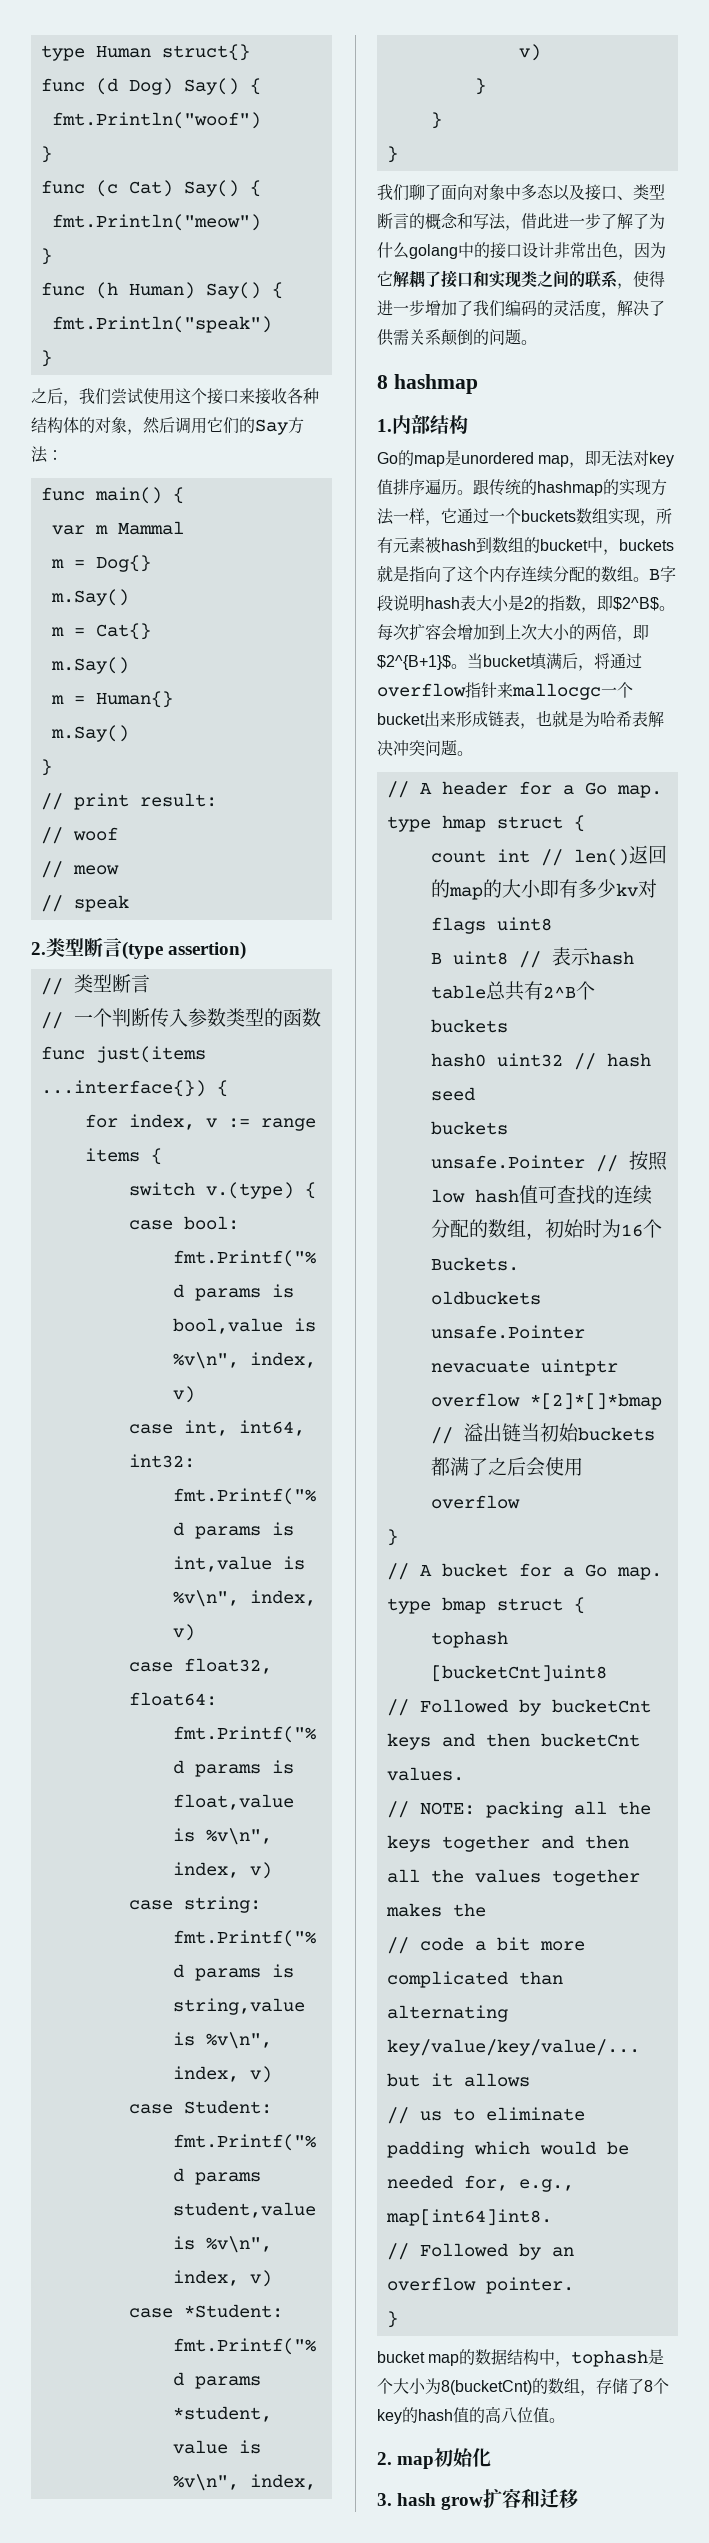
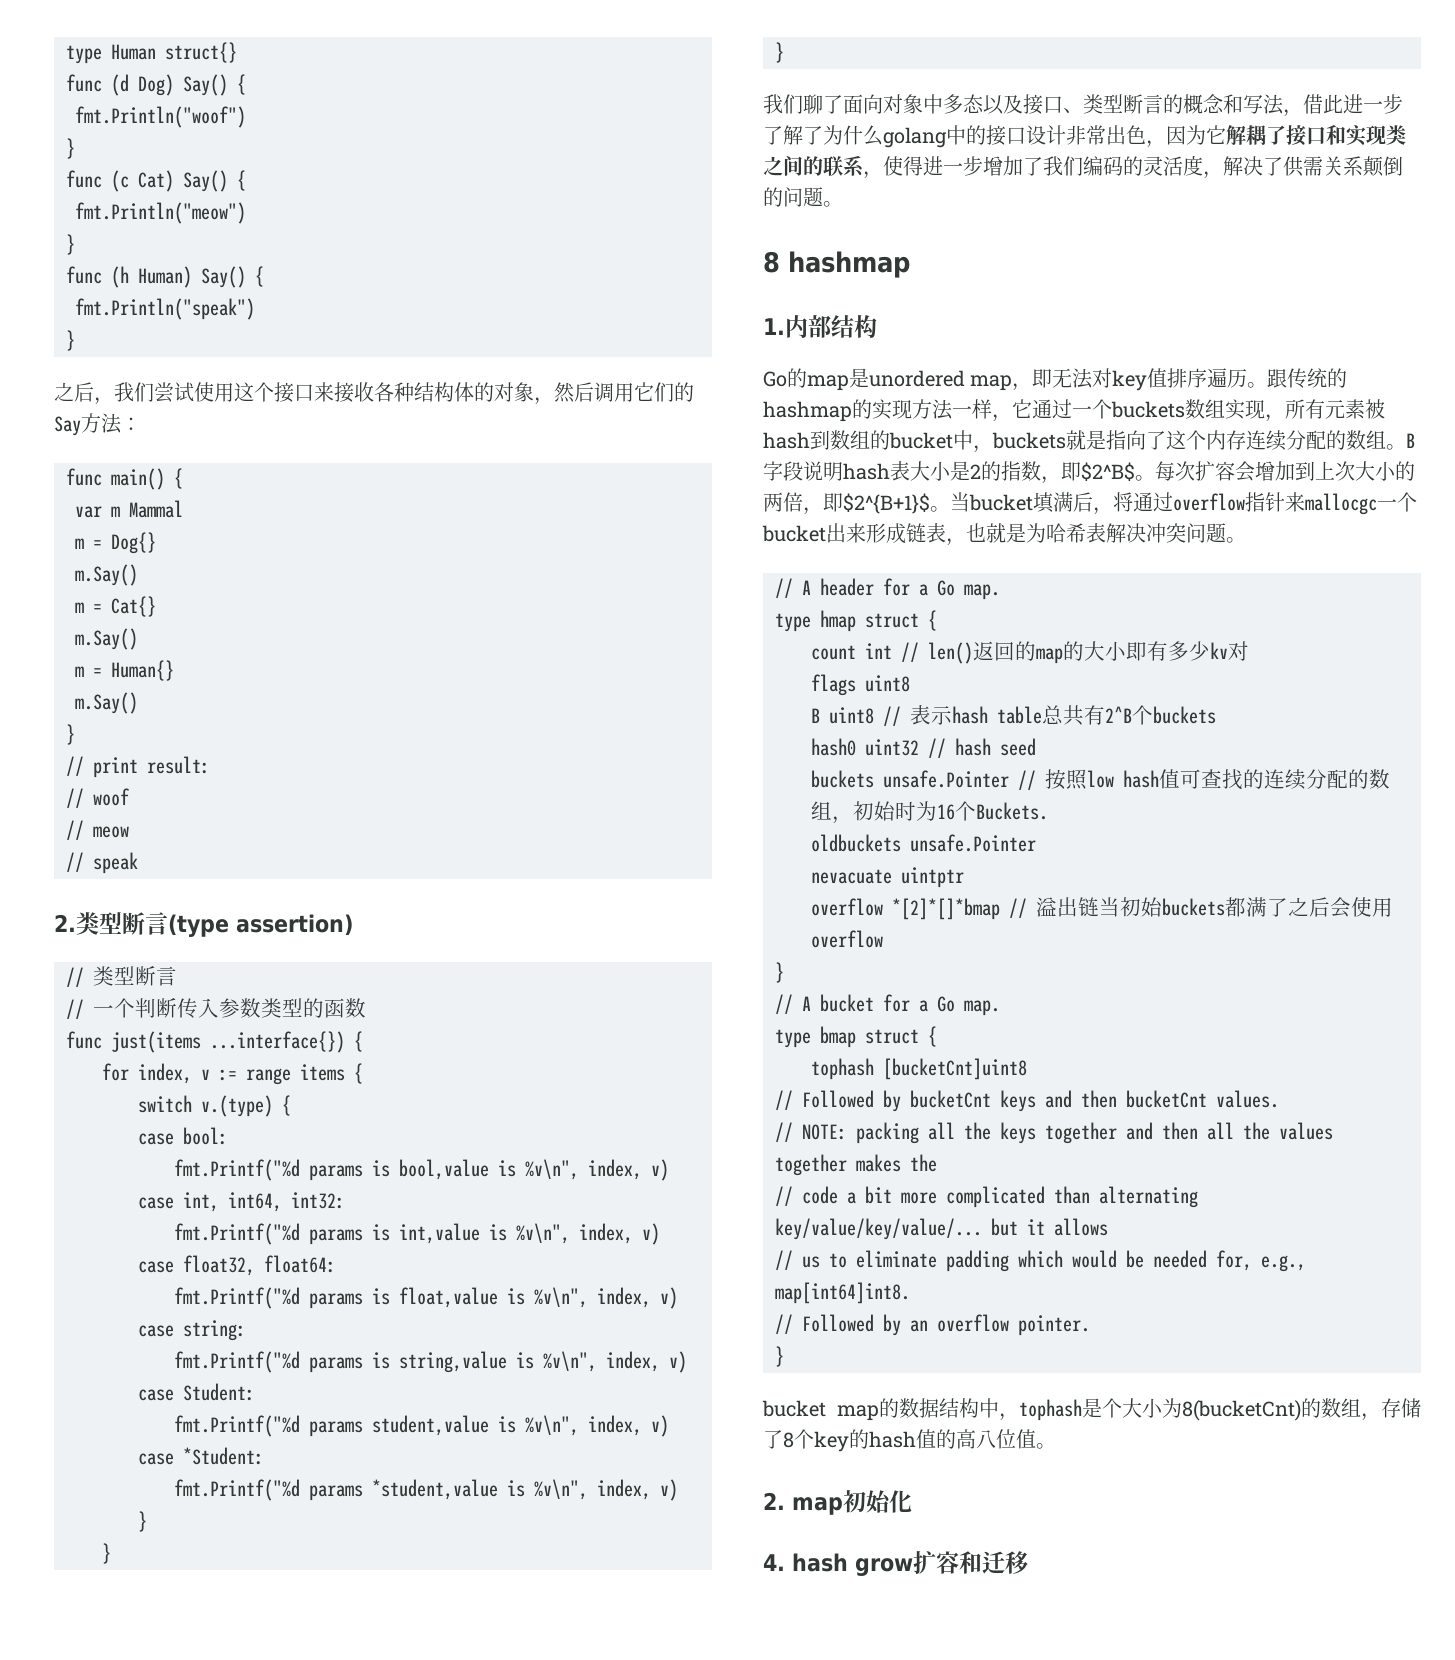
[377,2493,392,2506] 3. -> [763,1554,785,1571] 4.

